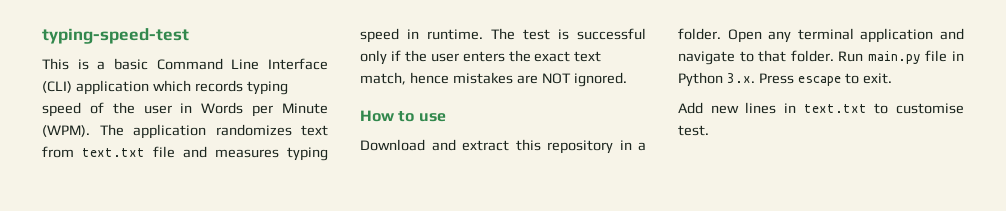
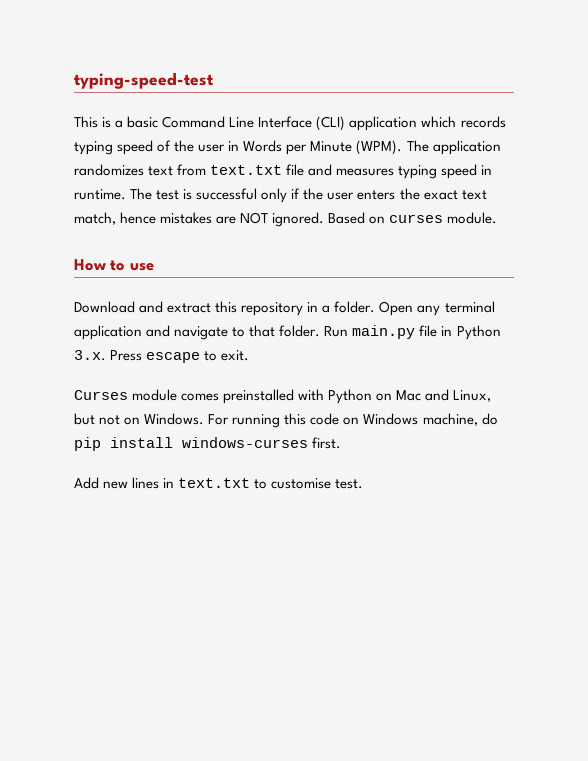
(627, 79) none -> [328,212,498,224] Based on curses module.
(892, 78) none -> [74,389,492,404] [74,413,498,428] [74,437,342,451] // Curses module comes preinstalled with Python on Mac and Linux, but not on Windows. For running this code on Windows machine, do pip install windows-curses first.

